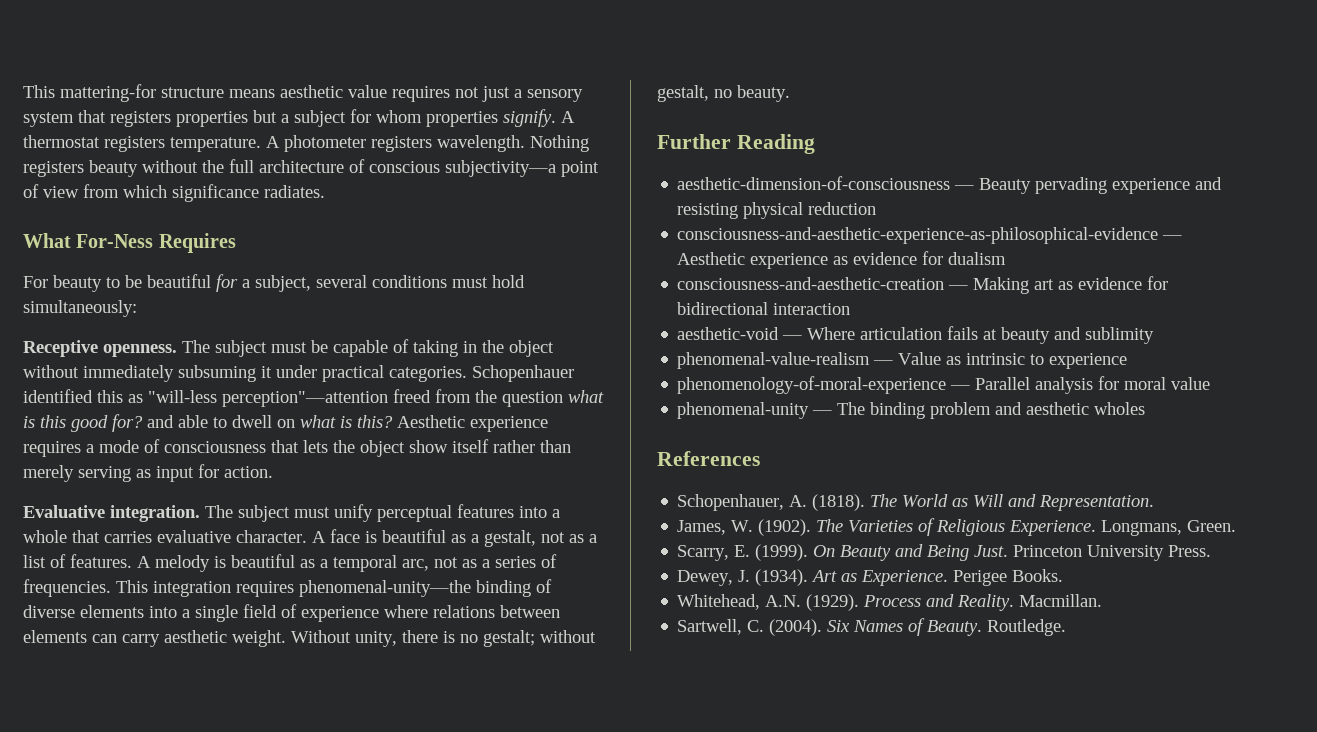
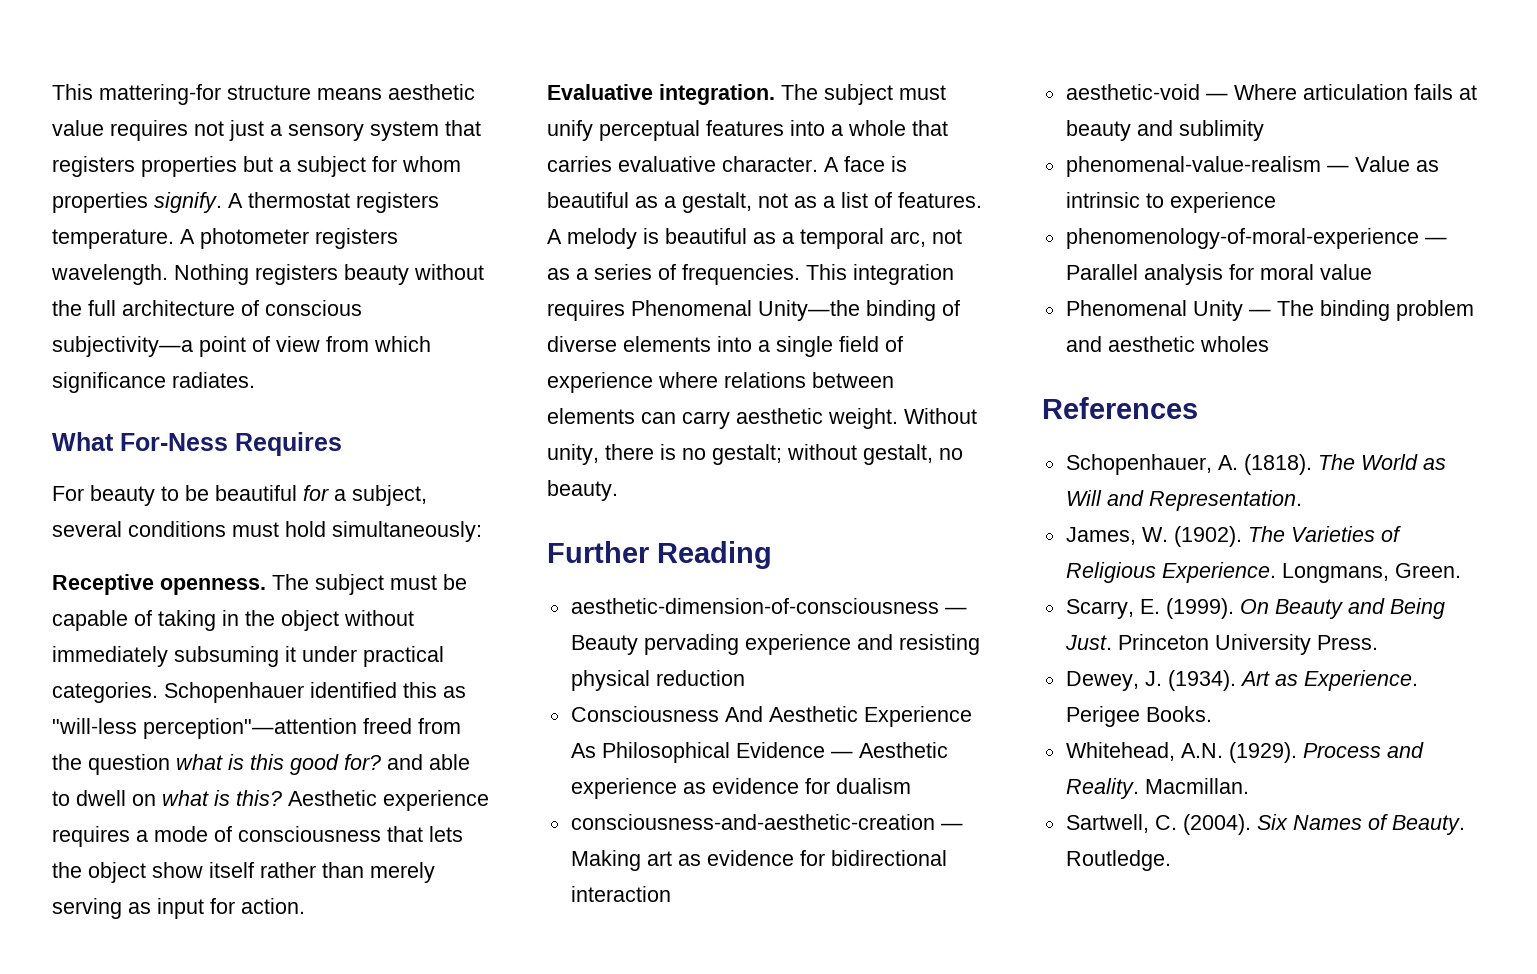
[299,580,471,597] phenomenal-unity—the -> [631,300,860,321] Phenomenal Unity—the
[677,227,1159,244] consciousness-and-aesthetic-experience-as-philosophical-evidence -> [570,706,972,727] [570,742,825,763] Consciousness And Aesthetic Experience As Philosophical Evidence
[677,402,810,419] phenomenal-unity -> [1065,300,1243,321] Phenomenal Unity

